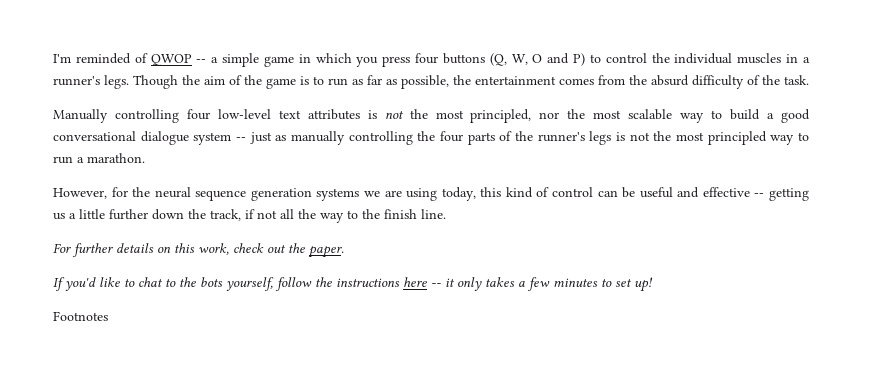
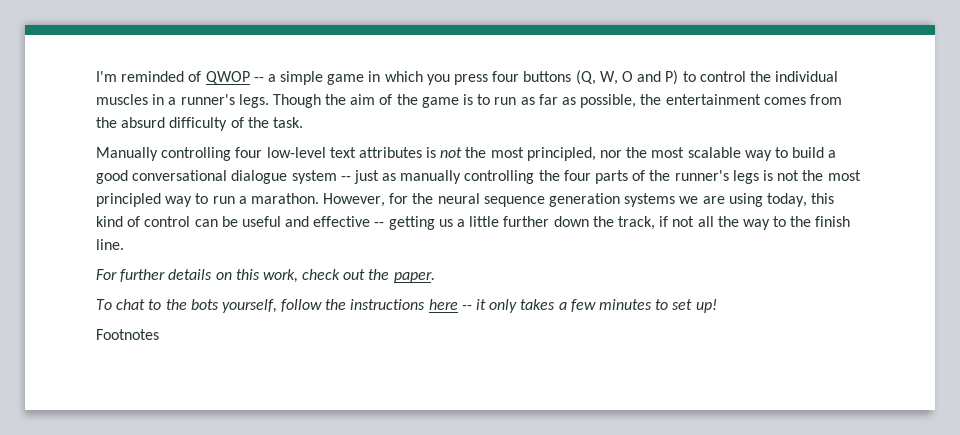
(145, 158) // -> (319, 198) none
[53,277,135,291] If you'd like to -> [96,299,112,310] To

